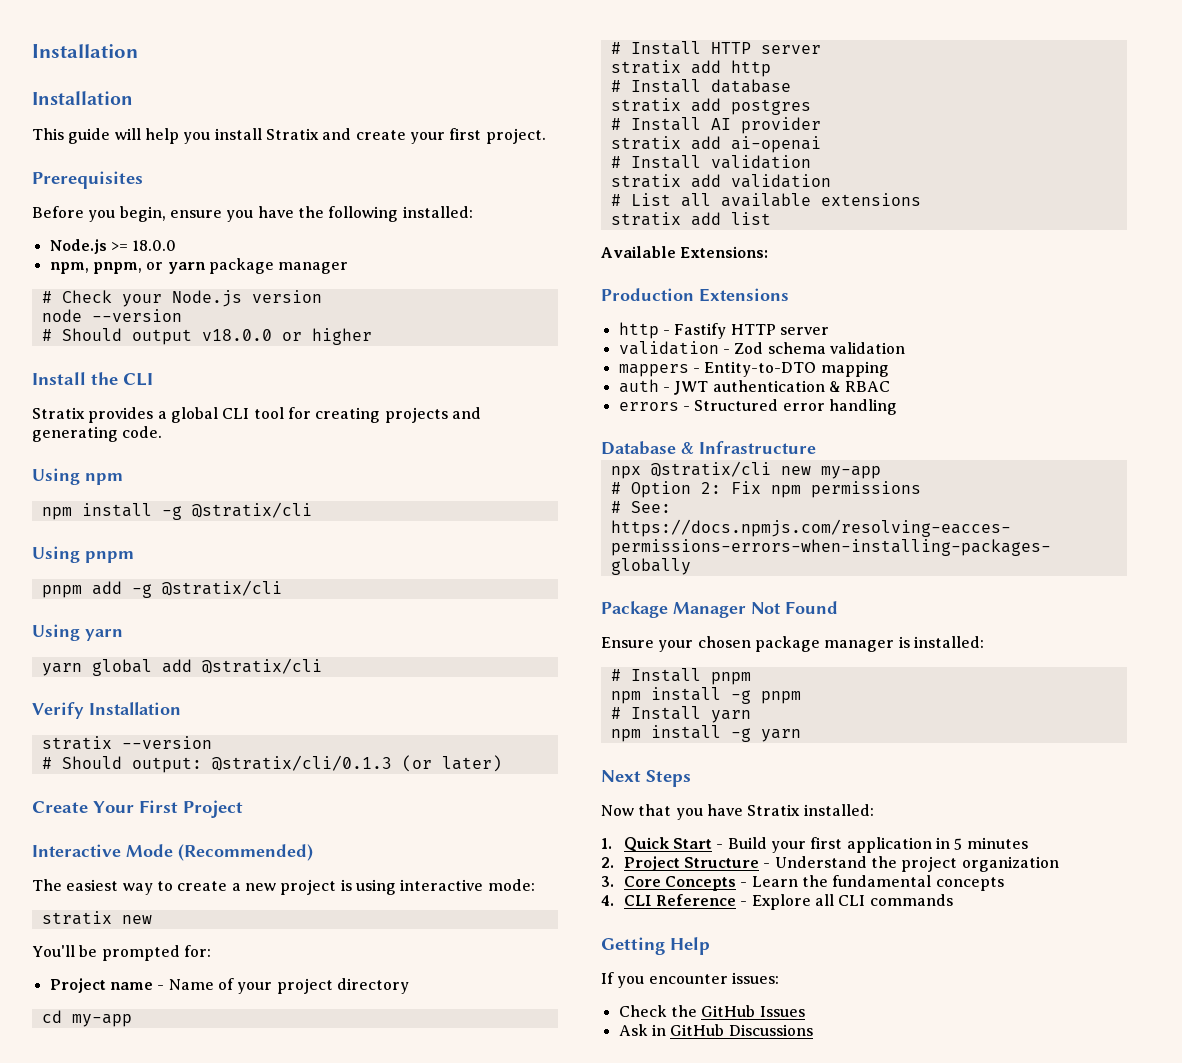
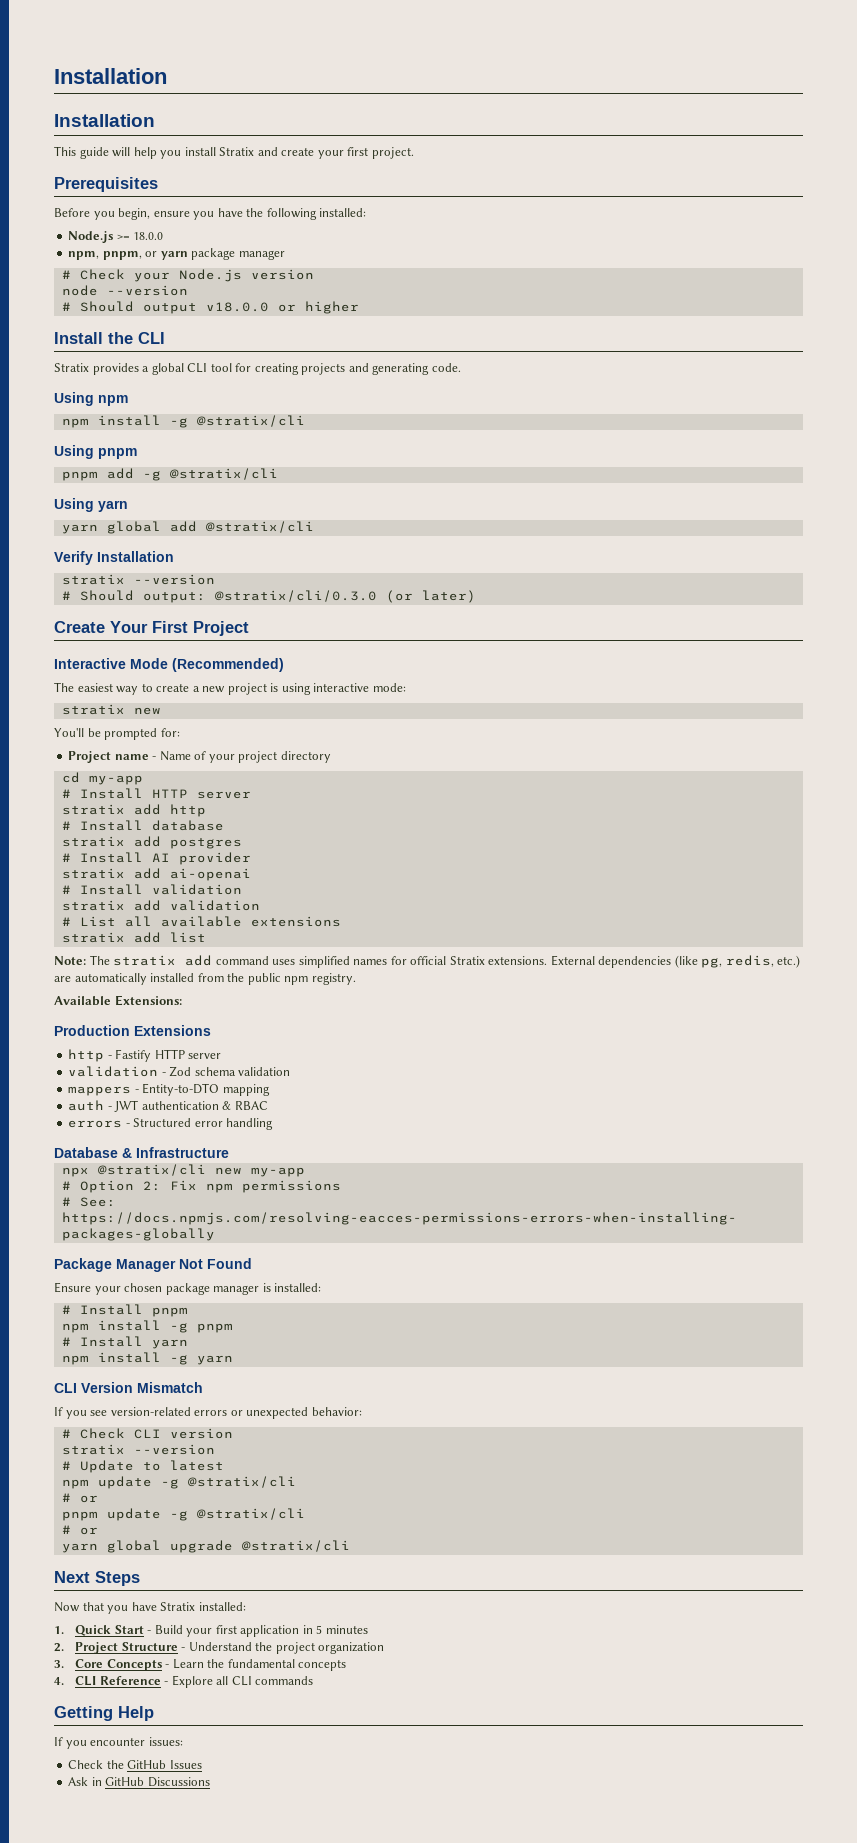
[211,755,392,771] @stratix/cli/0.1.3 -> [214,590,377,602] @stratix/cli/0.3.0
(771, 218) none -> [54,955,801,968] [54,973,356,985] // Note: The stratix add command uses simplified names for official Stratix extensions. External dependencies (like pg, redis, etc.) are automatically installed from the public npm registry.
(801, 735) none -> [54,1382,203,1393] [54,1407,362,1419] [61,1428,233,1439] [61,1444,215,1455] [61,1460,224,1473] [61,1476,296,1489] [61,1493,98,1503] [61,1508,305,1521] [61,1525,98,1535] [61,1540,350,1553] // CLI Version Mismatch // If you see version-related errors or unexpected behavior: // # Check CLI version // stratix --version // # Update to latest // npm update -g @stratix/cli // # or // pnpm update -g @stratix/cli // # or // yarn global upgrade @stratix/cli

